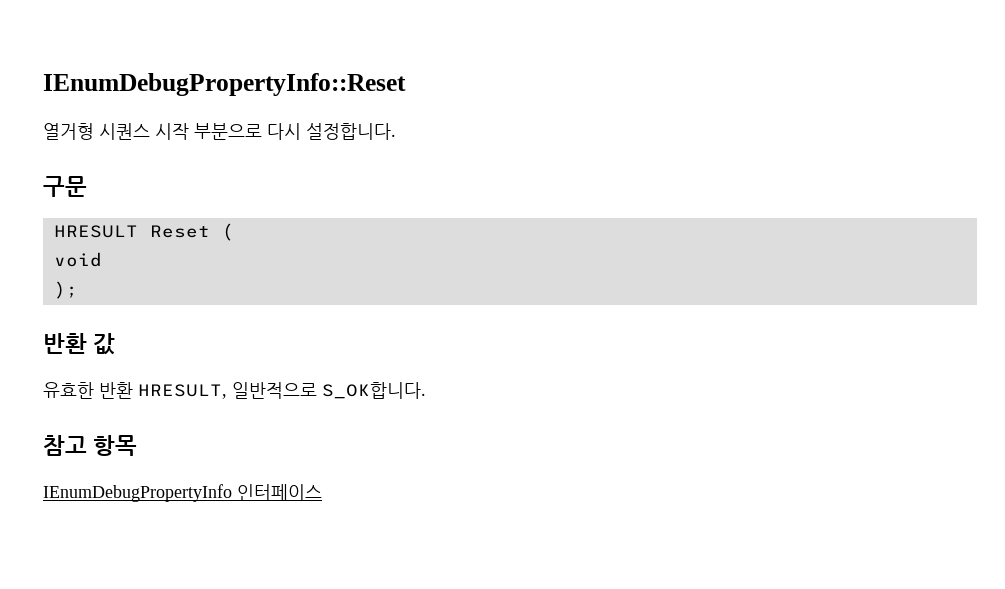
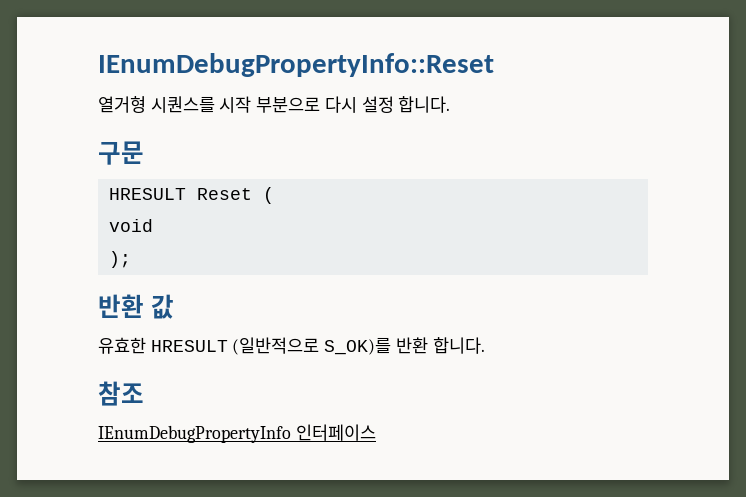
[99,123,150,140] 시퀀스 -> [150,96,215,113] 시퀀스를
[306,123,396,140] 설정합니다. -> [361,96,451,113] 설정 합니다.
[99,382,426,399] [43,435,138,456] 반환 HRESULT, 일반적으로 S_OK합니다. // 참고 항목 -> [150,337,485,355] [98,381,144,406] HRESULT (일반적으로 S_OK)를 반환 합니다. // 참조

